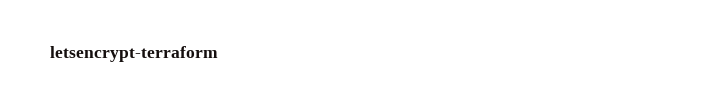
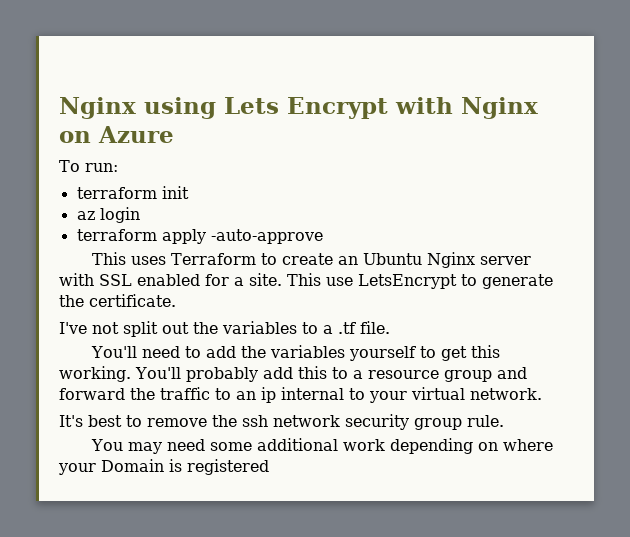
[50,46,218,62] letsencrypt-terraform -> [59,97,538,119] [59,126,174,143] [59,160,118,172] [76,186,189,199] [76,207,140,223] [76,229,323,244] [92,252,532,268] [59,273,553,289] [59,294,176,307] [59,321,390,337] [91,345,501,361] [59,366,527,382] [59,387,542,403] [59,414,504,430] [91,438,554,454] [58,459,269,475] Nginx using Lets Encrypt with Nginx on Azure // To run: // terraform init // az login // terraform apply -auto-approve // This uses Terraform to create an Ubuntu Nginx server with SSL enabled for a site. This use LetsEncrypt to generate the certificate. // I've not split out the variables to a .tf file. // You'll need to add the variables yourself to get this working. You'll probably add this to a resource group and forward the traffic to an ip internal to your virtual network. // It's best to remove the ssh network security group rule. // You may need some additional work depending on where your Domain is registered

